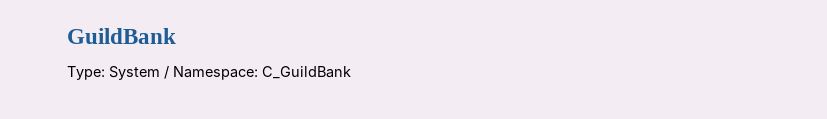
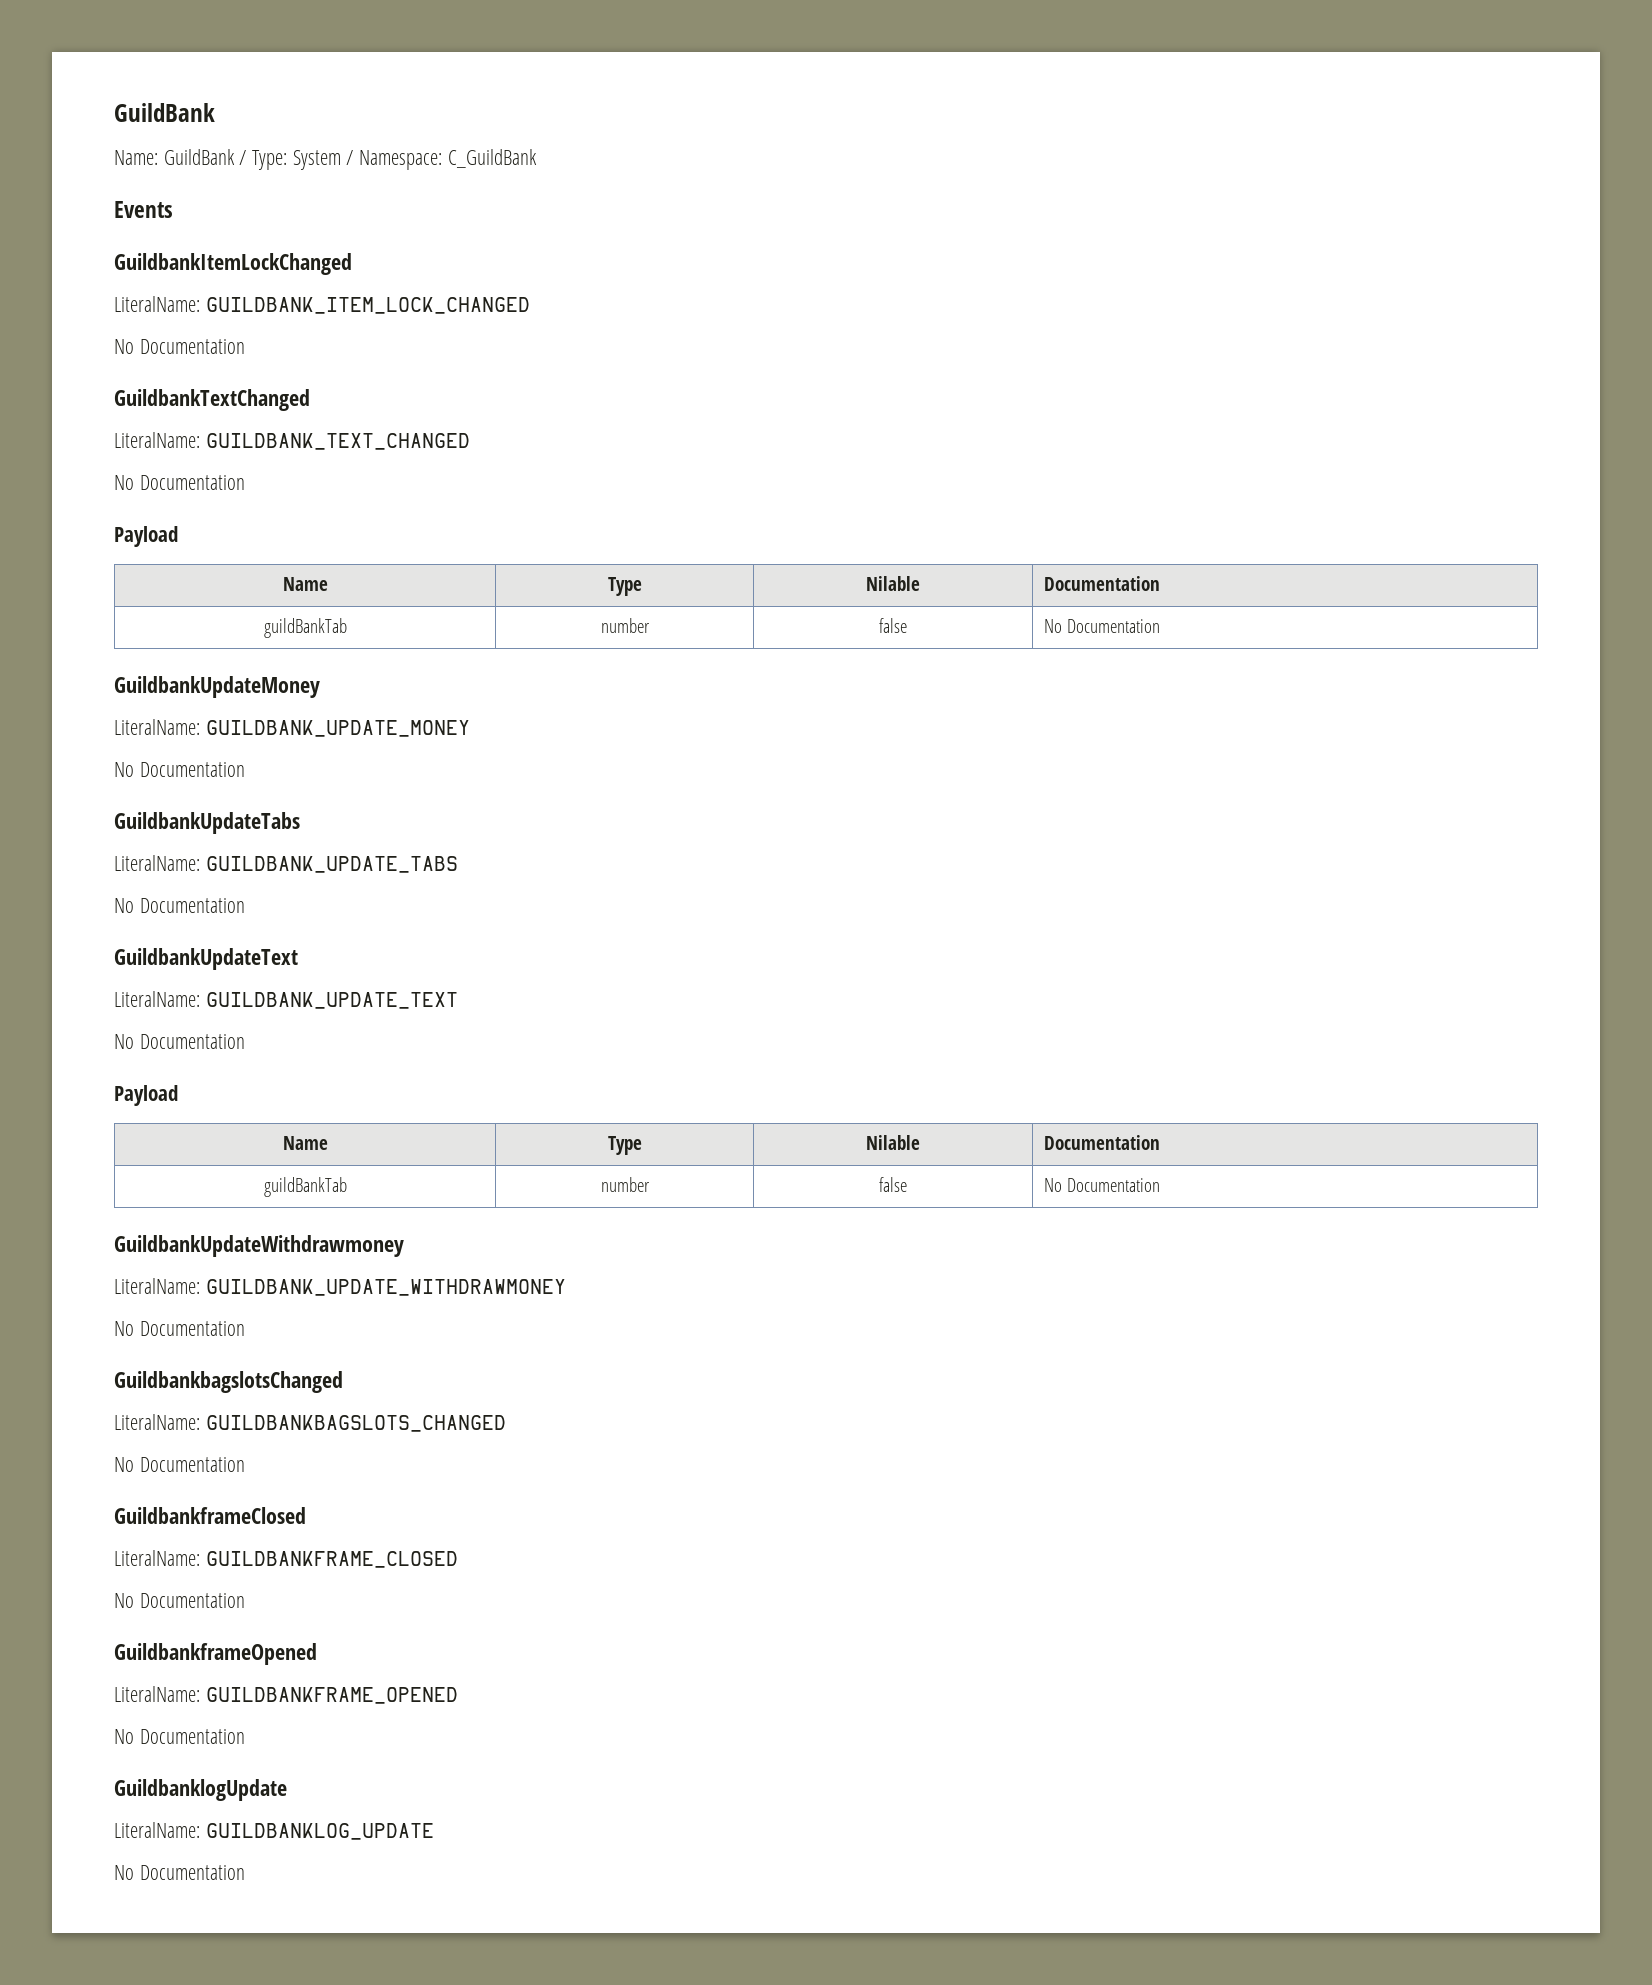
(176, 36) none -> [114,149,247,165] Name: GuildBank /
(351, 72) none -> [114,201,173,218] [114,253,352,275] [114,296,530,314] [114,339,245,354] [114,389,310,411] [114,432,470,450] [114,475,245,490] [114,526,178,547] [282,577,328,591] [607,577,642,596] [866,576,920,591] [1043,576,1160,591] [263,618,347,638] [600,618,650,633] [879,618,907,633] [1043,619,1160,633] [114,676,320,698] [114,719,470,737] [114,762,245,777] [114,812,300,834] [114,855,458,873] [114,898,245,913] [114,948,298,970] [114,991,458,1009] [114,1034,245,1049] [114,1085,178,1106] [282,1136,328,1150] [607,1136,642,1155] [866,1135,920,1150] [1043,1135,1160,1150] [263,1177,347,1197] [600,1177,650,1192] [879,1177,907,1192] [1043,1178,1160,1192] [114,1235,404,1257] [114,1278,566,1296] [114,1321,245,1336] [114,1371,343,1393] [114,1414,506,1432] [114,1457,245,1472] [114,1507,306,1524] [114,1550,458,1568] [114,1593,245,1608] [114,1643,317,1665] [114,1686,458,1704] [114,1729,245,1744] [114,1779,287,1801] [114,1822,434,1840] [114,1865,245,1880] // Events // GuildbankItemLockChanged // LiteralName: GUILDBANK_ITEM_LOCK_CHANGED // No Documentation // GuildbankTextChanged // LiteralName: GUILDBANK_TEXT_CHANGED // No Documentation // Payload // Name | Type | Nilable | Documentation // guildBankTab | number | false | No Documentation // GuildbankUpdateMoney // LiteralName: GUILDBANK_UPDATE_MONEY // No Documentation // GuildbankUpdateTabs // LiteralName: GUILDBANK_UPDATE_TABS // No Documentation // GuildbankUpdateText // LiteralName: GUILDBANK_UPDATE_TEXT // No Documentation // Payload // Name | Type | Nilable | Documentation // guildBankTab | number | false | No Documentation // GuildbankUpdateWithdrawmoney // LiteralName: GUILDBANK_UPDATE_WITHDRAWMONEY // No Documentation // GuildbankbagslotsChanged // LiteralName: GUILDBANKBAGSLOTS_CHANGED // No Documentation // GuildbankframeClosed // LiteralName: GUILDBANKFRAME_CLOSED // No Documentation // GuildbankframeOpened // LiteralName: GUILDBANKFRAME_OPENED // No Documentation // GuildbanklogUpdate // LiteralName: GUILDBANKLOG_UPDATE // No Documentation

